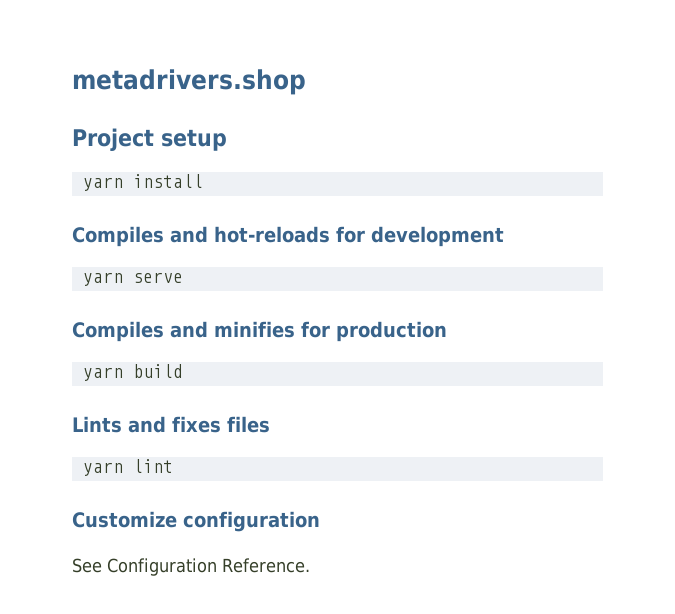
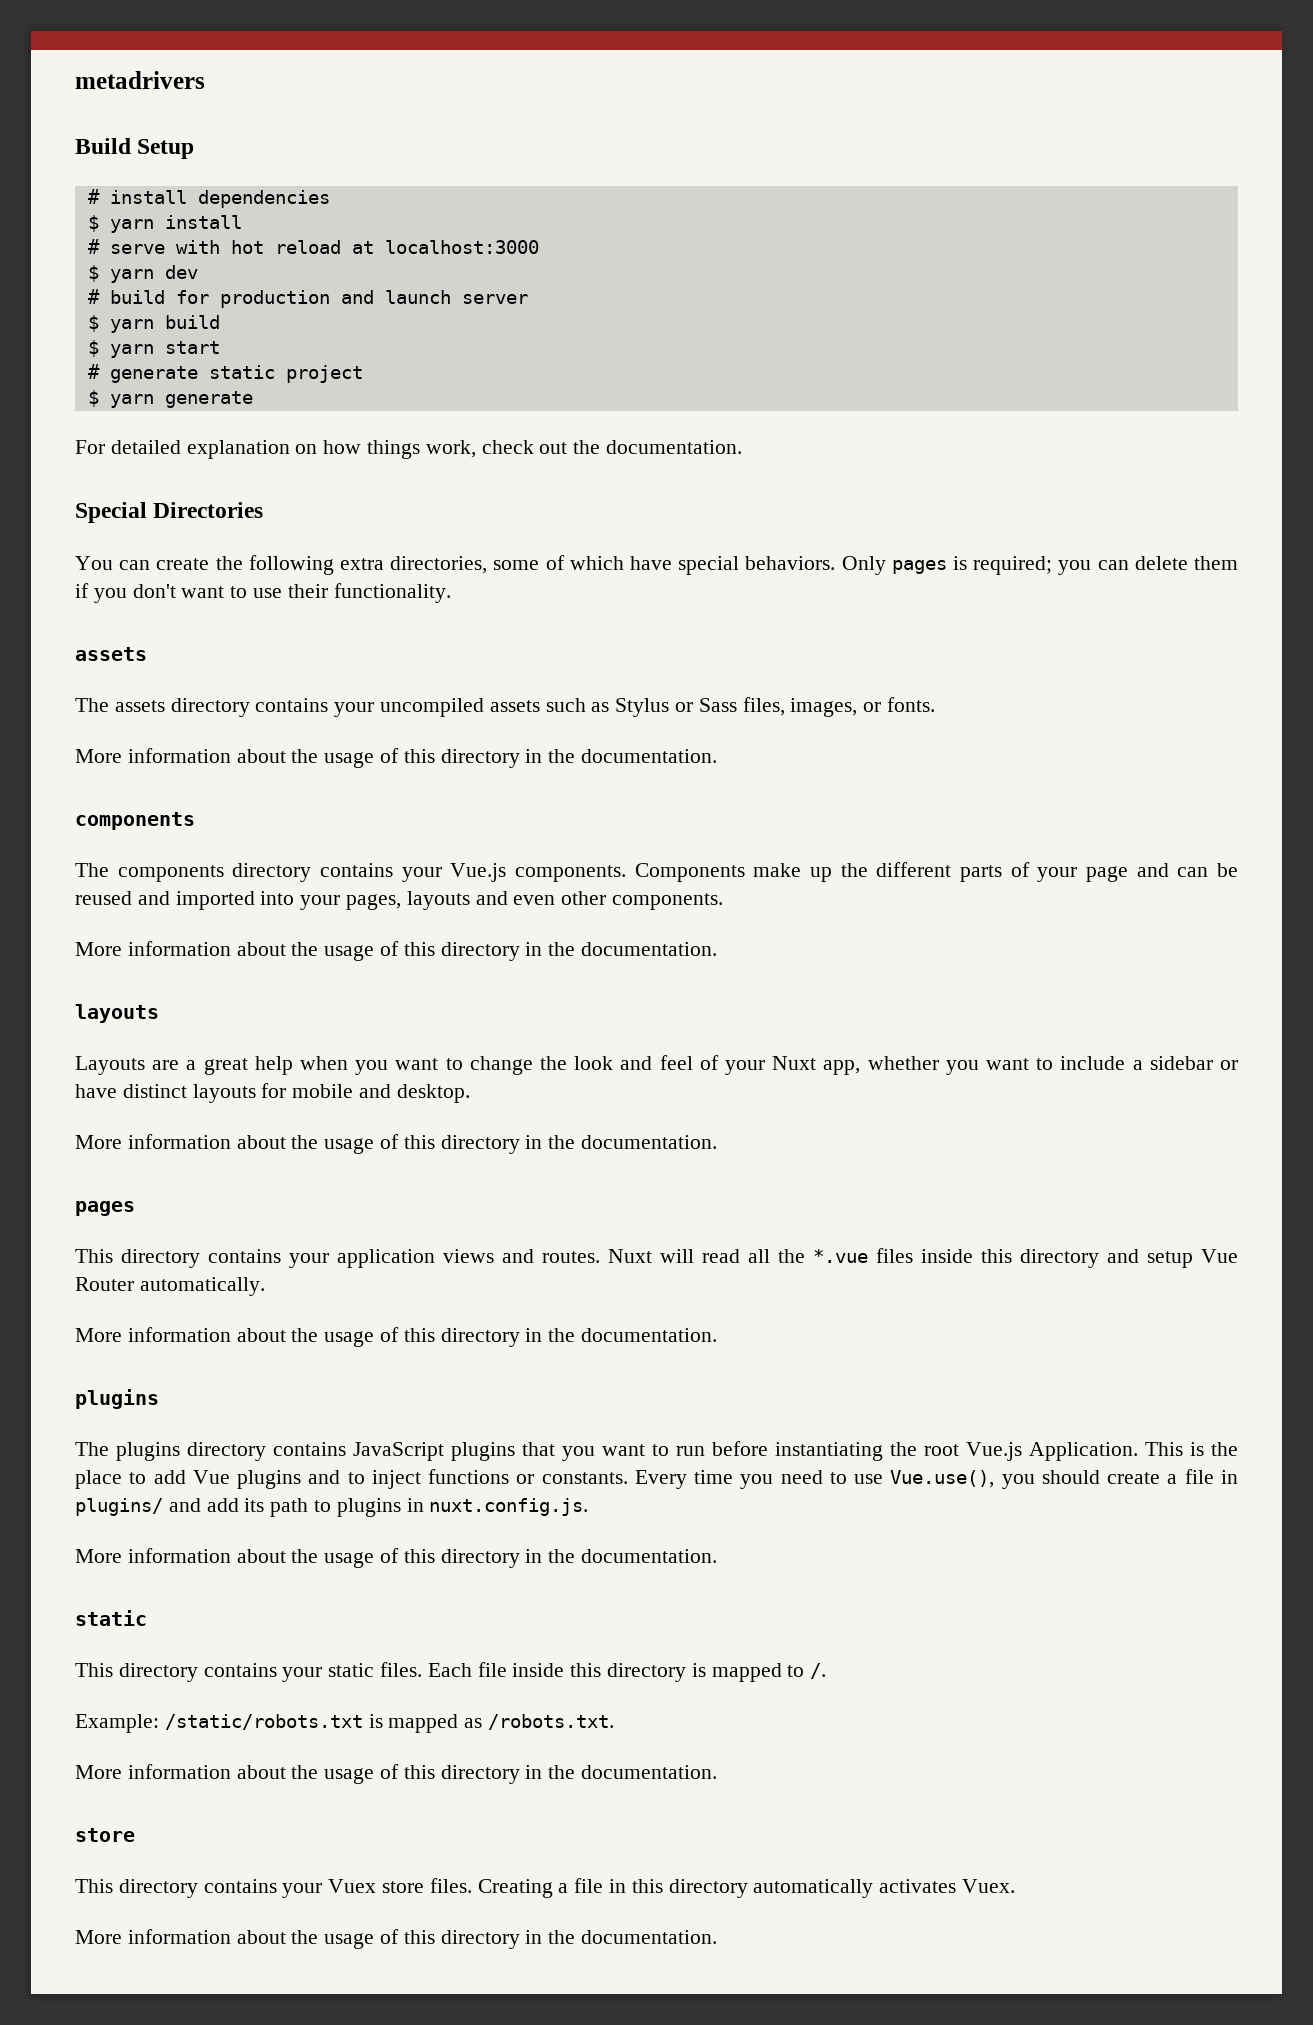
[72,69,306,95] [72,128,227,151] [82,174,203,191] [72,226,504,247] [82,272,183,286] [72,321,447,342] [82,364,183,381] [72,416,270,433] [82,459,173,476] [72,511,320,532] [72,558,310,576] metadrivers.shop // Project setup // yarn install // Compiles and hot-reloads for development // yarn serve // Compiles and minifies for production // yarn build // Lints and fixes files // yarn lint // Customize configuration // See Configuration Reference. -> [75,71,205,89] [75,138,195,159] [87,189,330,208] [87,215,242,233] [87,239,539,254] [87,265,198,283] [87,289,528,308] [87,315,220,333] [87,340,220,358] [87,364,363,383] [87,390,253,408] [75,440,743,459] [75,502,264,523] [75,555,1239,575] [75,583,451,603] [75,647,147,661] [75,697,936,717] [75,748,718,768] [75,812,195,830] [75,862,1238,882] [75,891,724,910] [75,941,718,961] [75,1004,159,1023] [75,1055,1239,1075] [75,1083,470,1103] [75,1134,718,1154] [75,1201,135,1216] [75,1248,1238,1268] [75,1277,265,1296] [75,1327,718,1347] [75,1389,159,1409] [75,1441,1238,1461] [75,1469,1238,1489] [75,1498,589,1517] [75,1548,718,1568] [75,1610,147,1626] [75,1662,827,1682] [75,1714,615,1733] [75,1764,718,1784] [75,1828,135,1842] [75,1878,1016,1898] [75,1929,718,1949] metadrivers // Build Setup // # install dependencies // $ yarn install // # serve with hot reload at localhost:3000 // $ yarn dev // # build for production and launch server // $ yarn build // $ yarn start // # generate static project // $ yarn generate // For detailed explanation on how things work, check out the documentation. // Special Directories // You can create the following extra directories, some of which have special behaviors. Only pages is required; you can delete them if you don't want to use their functionality. // assets // The assets directory contains your uncompiled assets such as Stylus or Sass files, images, or fonts. // More information about the usage of this directory in the documentation. // components // The components directory contains your Vue.js components. Components make up the different parts of your page and can be reused and imported into your pages, layouts and even other components. // More information about the usage of this directory in the documentation. // layouts // Layouts are a great help when you want to change the look and feel of your Nuxt app, whether you want to include a sidebar or have distinct layouts for mobile and desktop. // More information about the usage of this directory in the documentation. // pages // This directory contains your application views and routes. Nuxt will read all the *.vue files inside this directory and setup Vue Router automatically. // More information about the usage of this directory in the documentation. // plugins // The plugins directory contains JavaScript plugins that you want to run before instantiating the root Vue.js Application. This is the place to add Vue plugins and to inject functions or constants. Every time you need to use Vue.use(), you should create a file in plugins/ and add its path to plugins in nuxt.config.js. // More information about the usage of this directory in the documentation. // static // This directory contains your static files. Each file inside this directory is mapped to /. // Example: /static/robots.txt is mapped as /robots.txt. // More information about the usage of this directory in the documentation. // store // This directory contains your Vuex store files. Creating a file in this directory automatically activates Vuex. // More information about the usage of this directory in the documentation.

